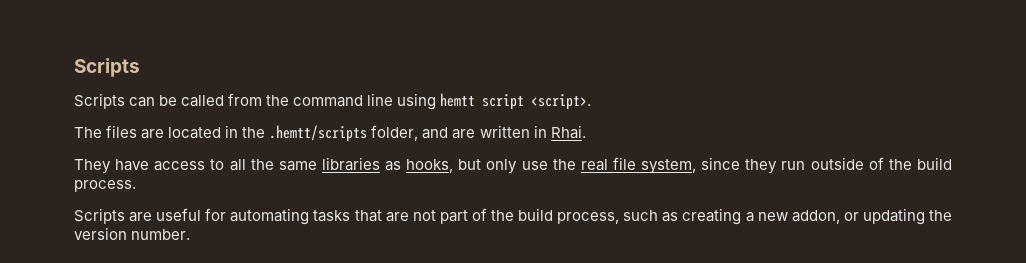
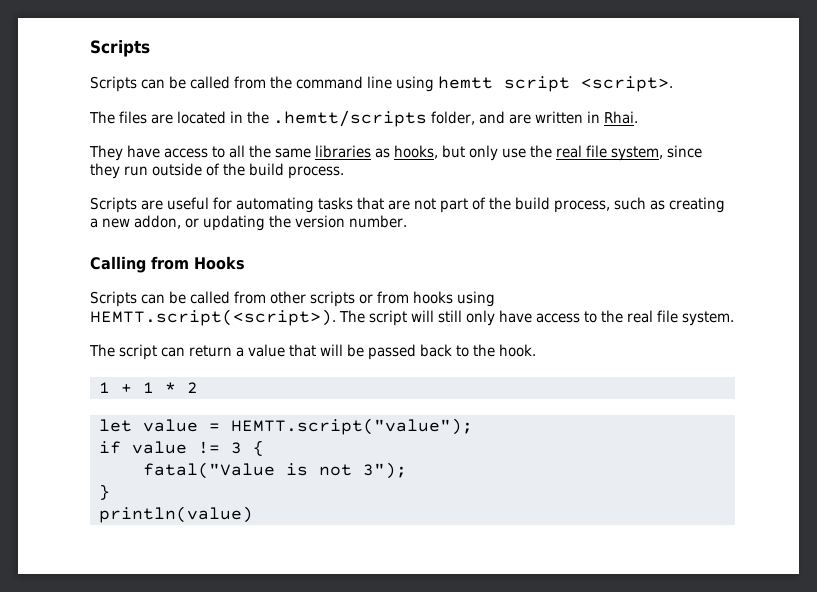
(191, 234) none -> [90,256,245,273] [90,291,495,307] [90,309,734,326] [89,344,536,360] [98,382,198,393] [98,418,473,435] [98,440,264,456] [142,462,407,479] [98,484,110,500] [98,506,253,523] // Calling from Hooks // Scripts can be called from other scripts or from hooks using HEMTT.script(<script>). The script will still only have access to the real file system. // The script can return a value that will be passed back to the hook. // 1 + 1 * 2 // let value = HEMTT.script("value"); // if value != 3 { // fatal("Value is not 3"); // } // println(value)

